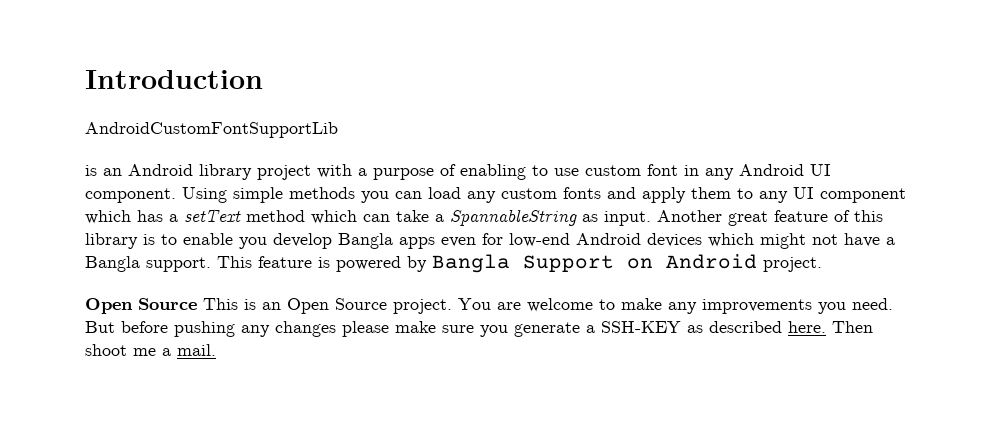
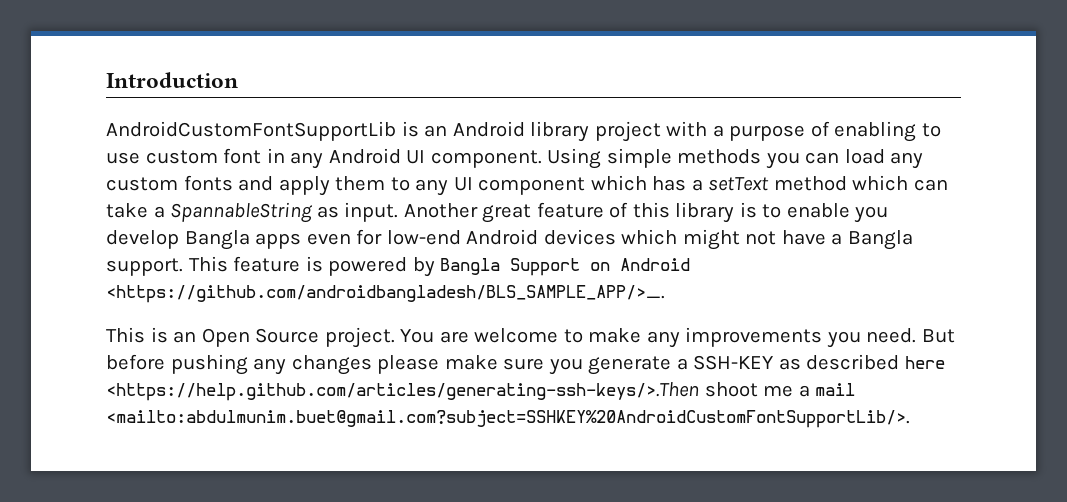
(338, 130) // -> (396, 131) none
[763,257,822,272] [85,298,197,314] project. // Open Source -> [106,285,665,303] <https://github.com/androidbangladesh/BLS_SAMPLE_APP/>_. //
[788,321,873,333] here. Then -> [904,356,945,369] [106,382,699,401] here <https://help.github.com/articles/generating-ssh-keys/>.Then
[177,344,216,356] mail. -> [815,383,856,396] [106,410,910,428] mail <mailto:abdulmunim.buet@gmail.com?subject=SSHKEY%20AndroidCustomFontSupportLib/>.

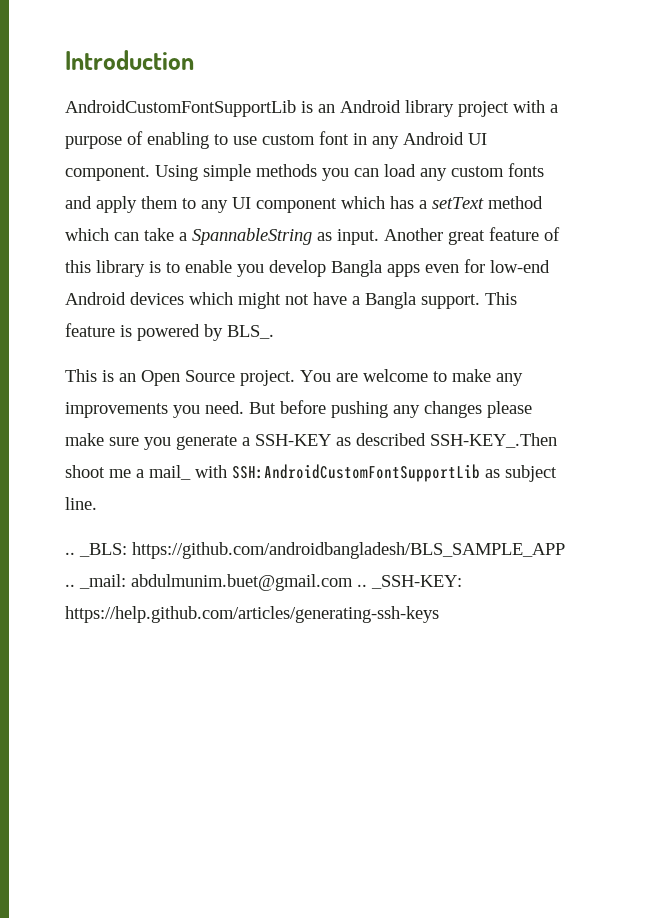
[440,258,691,276] [106,285,665,303] Bangla Support on Android <https://github.com/androidbangladesh/BLS_SAMPLE_APP/>_. -> [227,325,274,339] BLS_.
[904,356,945,369] [106,382,699,401] here <https://help.github.com/articles/generating-ssh-keys/>.Then -> [430,433,557,448] SSH-KEY_.Then
[815,383,856,396] [106,410,910,428] mail <mailto:abdulmunim.buet@gmail.com?subject=SSHKEY%20AndroidCustomFontSupportLib/>. -> [149,464,557,482] [65,497,97,510] [65,542,565,559] [65,574,462,591] [65,606,439,623] mail_ with SSH:AndroidCustomFontSupportLib as subject line. // .. _BLS: https://github.com/androidbangladesh/BLS_SAMPLE_APP .. _mail: abdulmunim.buet@gmail.com .. _SSH-KEY: https://help.github.com/articles/generating-ssh-keys

